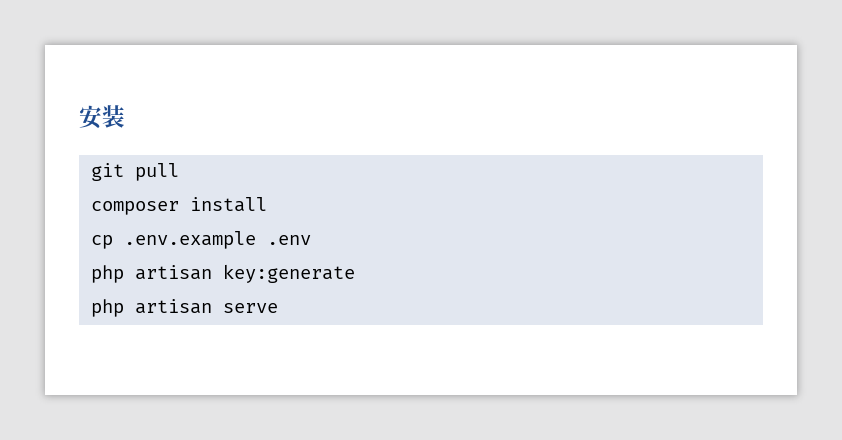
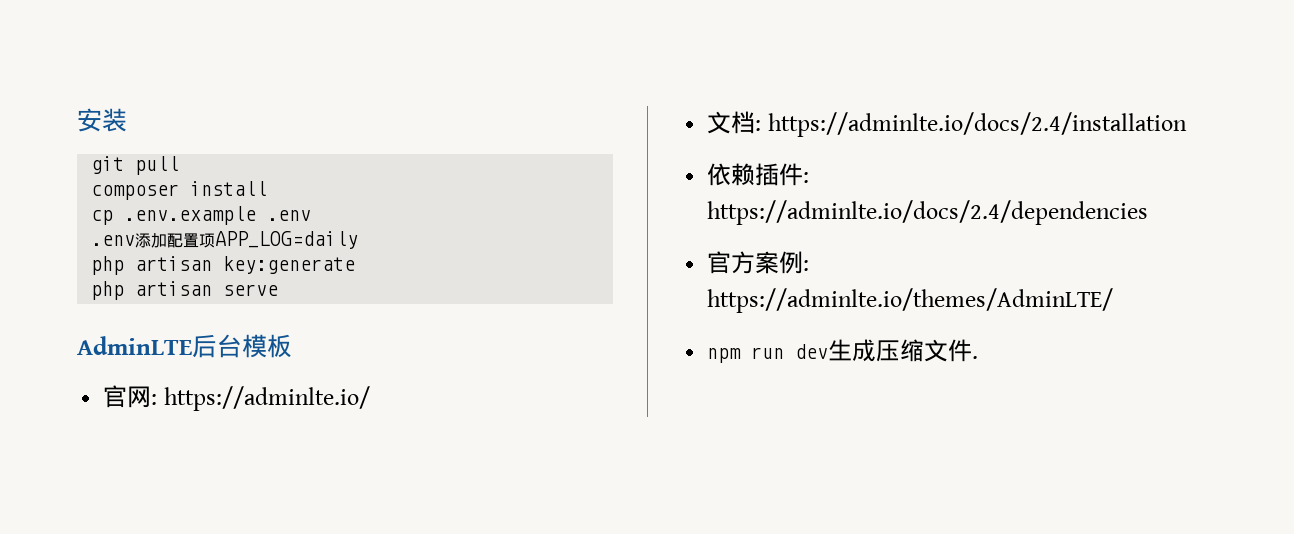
(311, 240) none -> [91,231,359,249] // .env添加配置项APP_LOG=daily
(278, 308) none -> [77,334,292,358] [103,385,370,411] [707,111,1187,137] [707,163,810,186] [707,200,1149,225] [707,251,810,274] [707,288,1114,313] [707,339,979,363] // AdminLTE后台模板 // 官网: https://adminlte.io/ // 文档: https://adminlte.io/docs/2.4/installation // 依赖插件: https://adminlte.io/docs/2.4/dependencies // 官方案例: https://adminlte.io/themes/AdminLTE/ // npm run dev生成压缩文件.

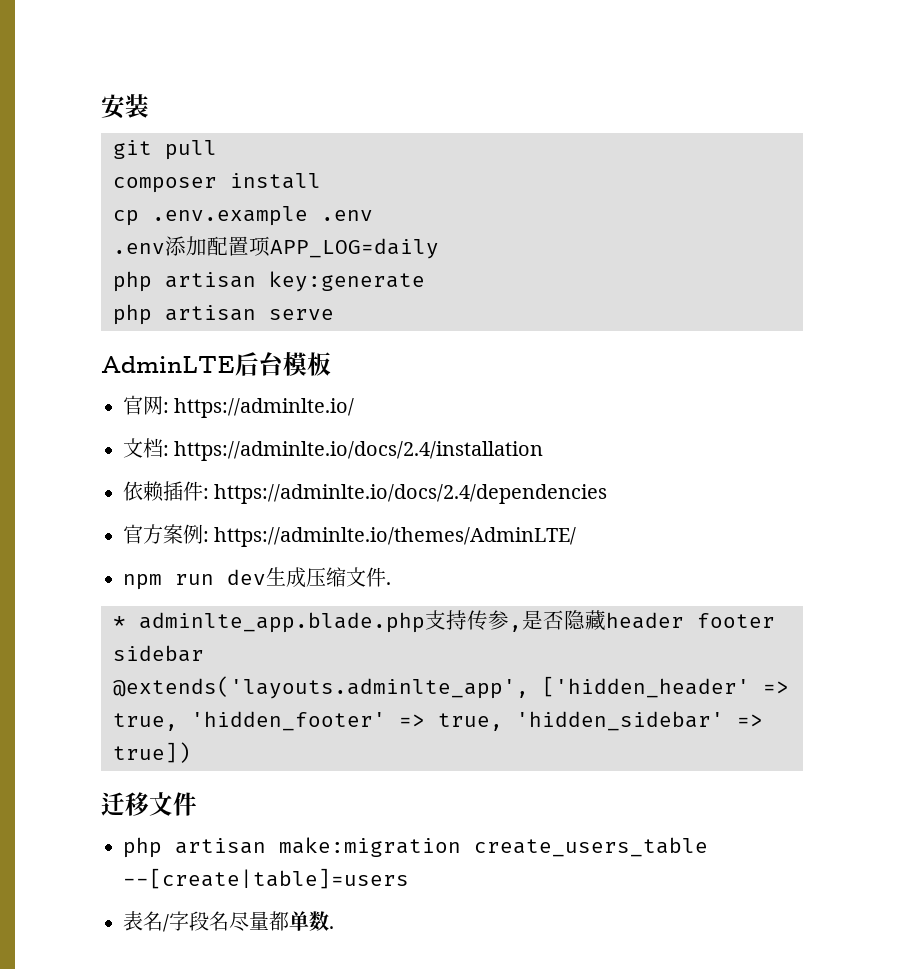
(979, 357) none -> [113,610,775,633] [113,645,204,662] [113,676,789,699] [113,711,763,731] [113,742,191,763] [101,792,197,816] [123,837,708,858] [123,868,409,889] [123,911,334,932] // * adminlte_app.blade.php支持传参,是否隐藏header footer sidebar // @extends('layouts.adminlte_app', ['hidden_header' => true, 'hidden_footer' => true, 'hidden_sidebar' => true]) // 迁移文件 // php artisan make:migration create_users_table --[create|table]=users // 表名/字段名尽量都单数.

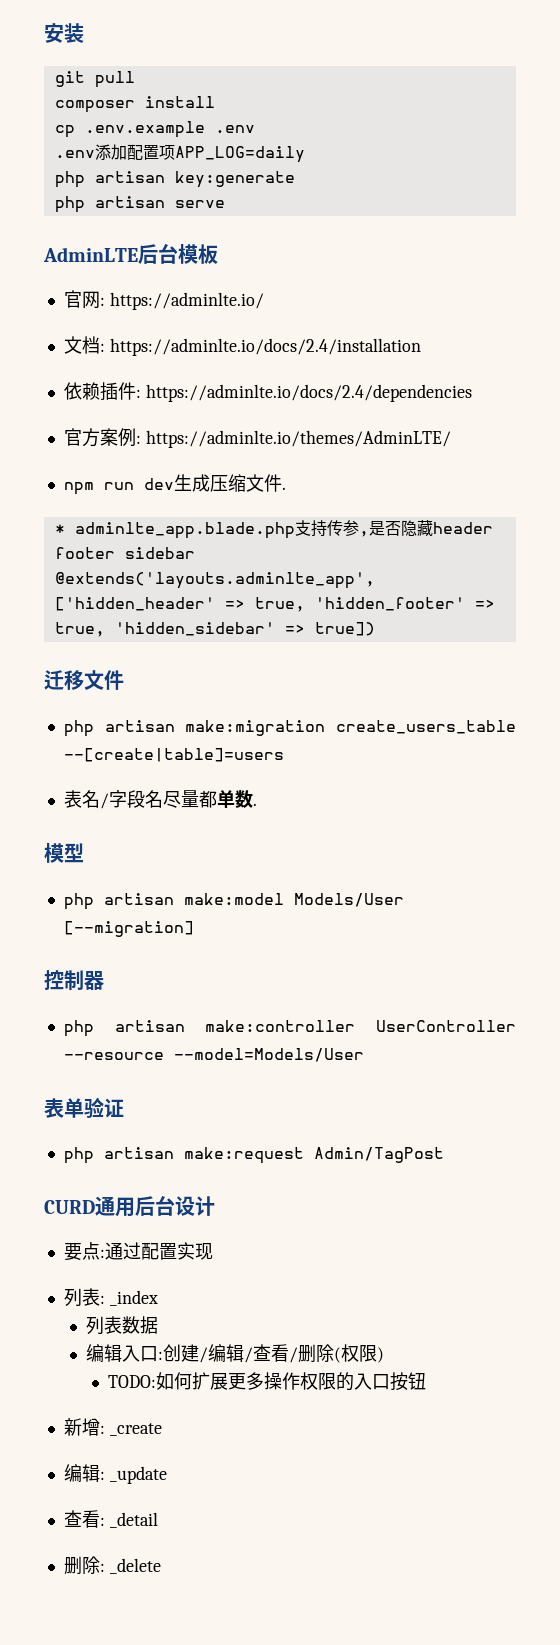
(334, 927) none -> [44,843,84,863] [63,893,404,910] [63,921,194,937] [44,970,104,990] [63,1020,516,1037] [63,1048,364,1062] [44,1097,124,1118] [63,1147,444,1164] [44,1196,215,1217] [63,1242,213,1261] [63,1288,158,1307] [86,1316,159,1335] [86,1344,385,1363] [108,1372,427,1391] [63,1418,162,1436] [63,1464,167,1484] [63,1510,158,1528] [63,1556,161,1575] // 模型 // php artisan make:model Models/User [--migration] // 控制器 // php artisan make:controller UserController --resource --model=Models/User // 表单验证 // php artisan make:request Admin/TagPost // CURD通用后台设计 // 要点:通过配置实现 // 列表: _index // 列表数据 // 编辑入口:创建/编辑/查看/删除(权限) // TODO:如何扩展更多操作权限的入口按钮 // 新增: _create // 编辑: _update // 查看: _detail // 删除: _delete

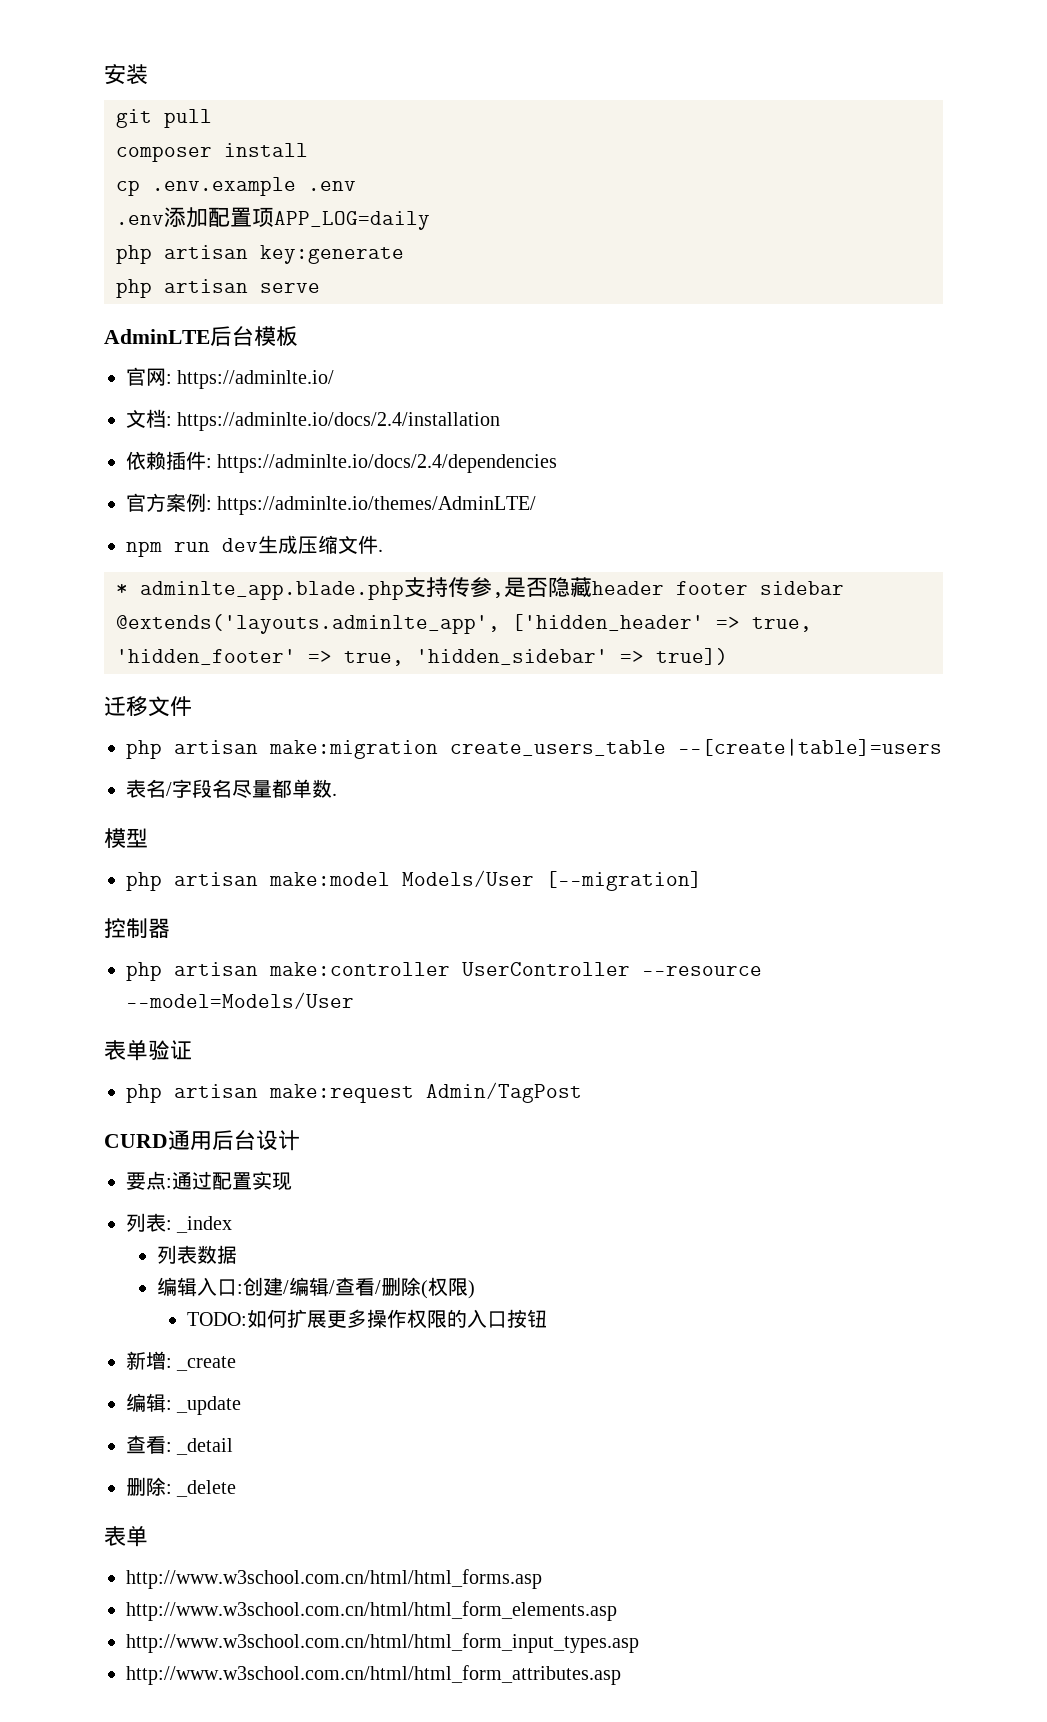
(161, 1566) none -> [104,1526,148,1547] [126,1569,542,1589] [126,1601,617,1621] [126,1633,639,1653] [126,1665,621,1685] // 表单 // http://www.w3school.com.cn/html/html_forms.asp // http://www.w3school.com.cn/html/html_form_elements.asp // http://www.w3school.com.cn/html/html_form_input_types.asp // http://www.w3school.com.cn/html/html_form_attributes.asp

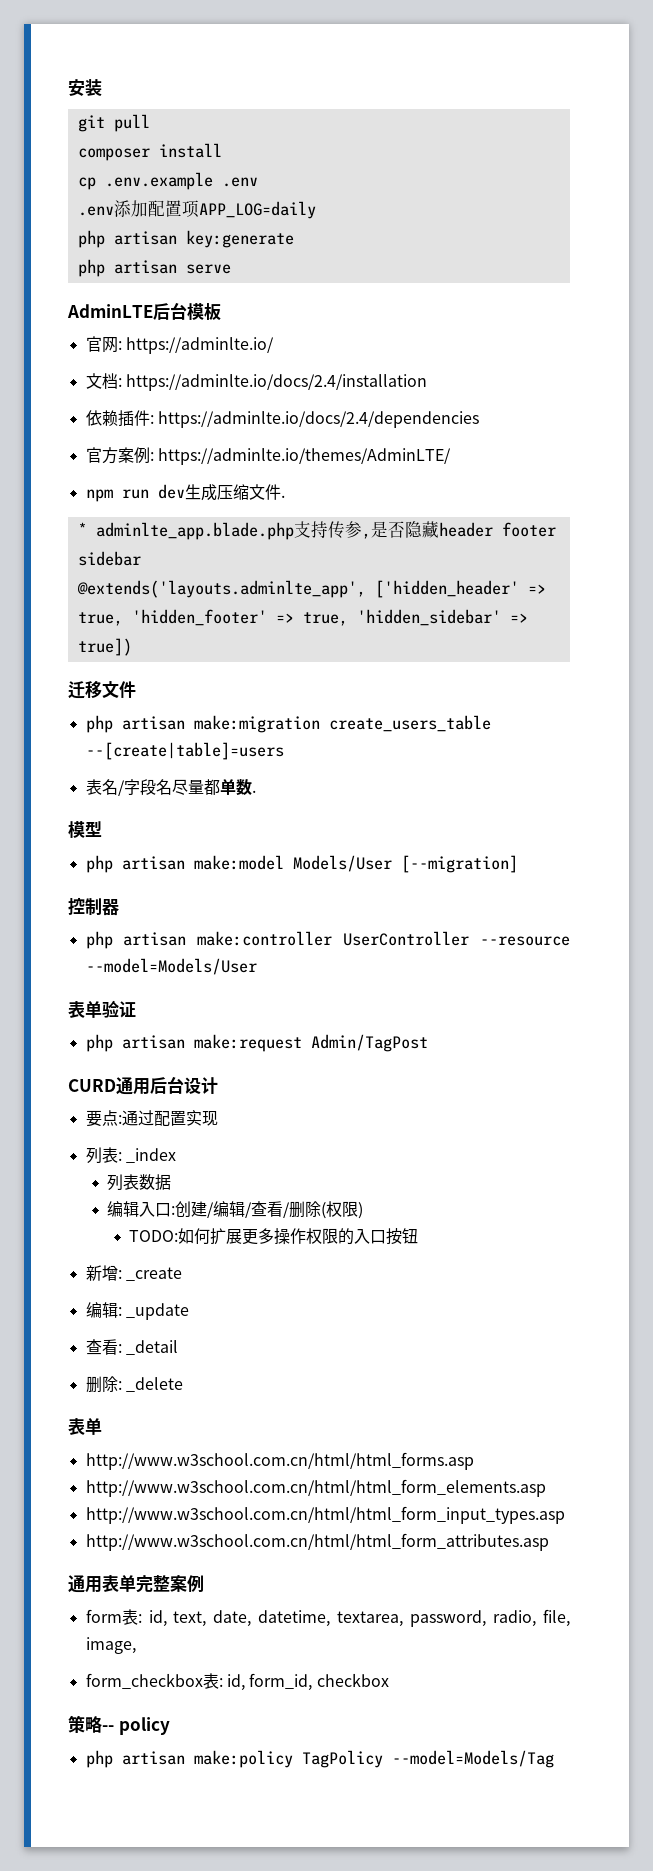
(621, 1675) none -> [68,1575,204,1593] [85,1609,570,1627] [85,1637,136,1654] [85,1673,389,1691] [68,1715,170,1735] [85,1750,554,1768] // 通用表单完整案例 // form表: id, text, date, datetime, textarea, password, radio, file, image, // form_checkbox表: id, form_id, checkbox // 策略-- policy // php artisan make:policy TagPolicy --model=Models/Tag

